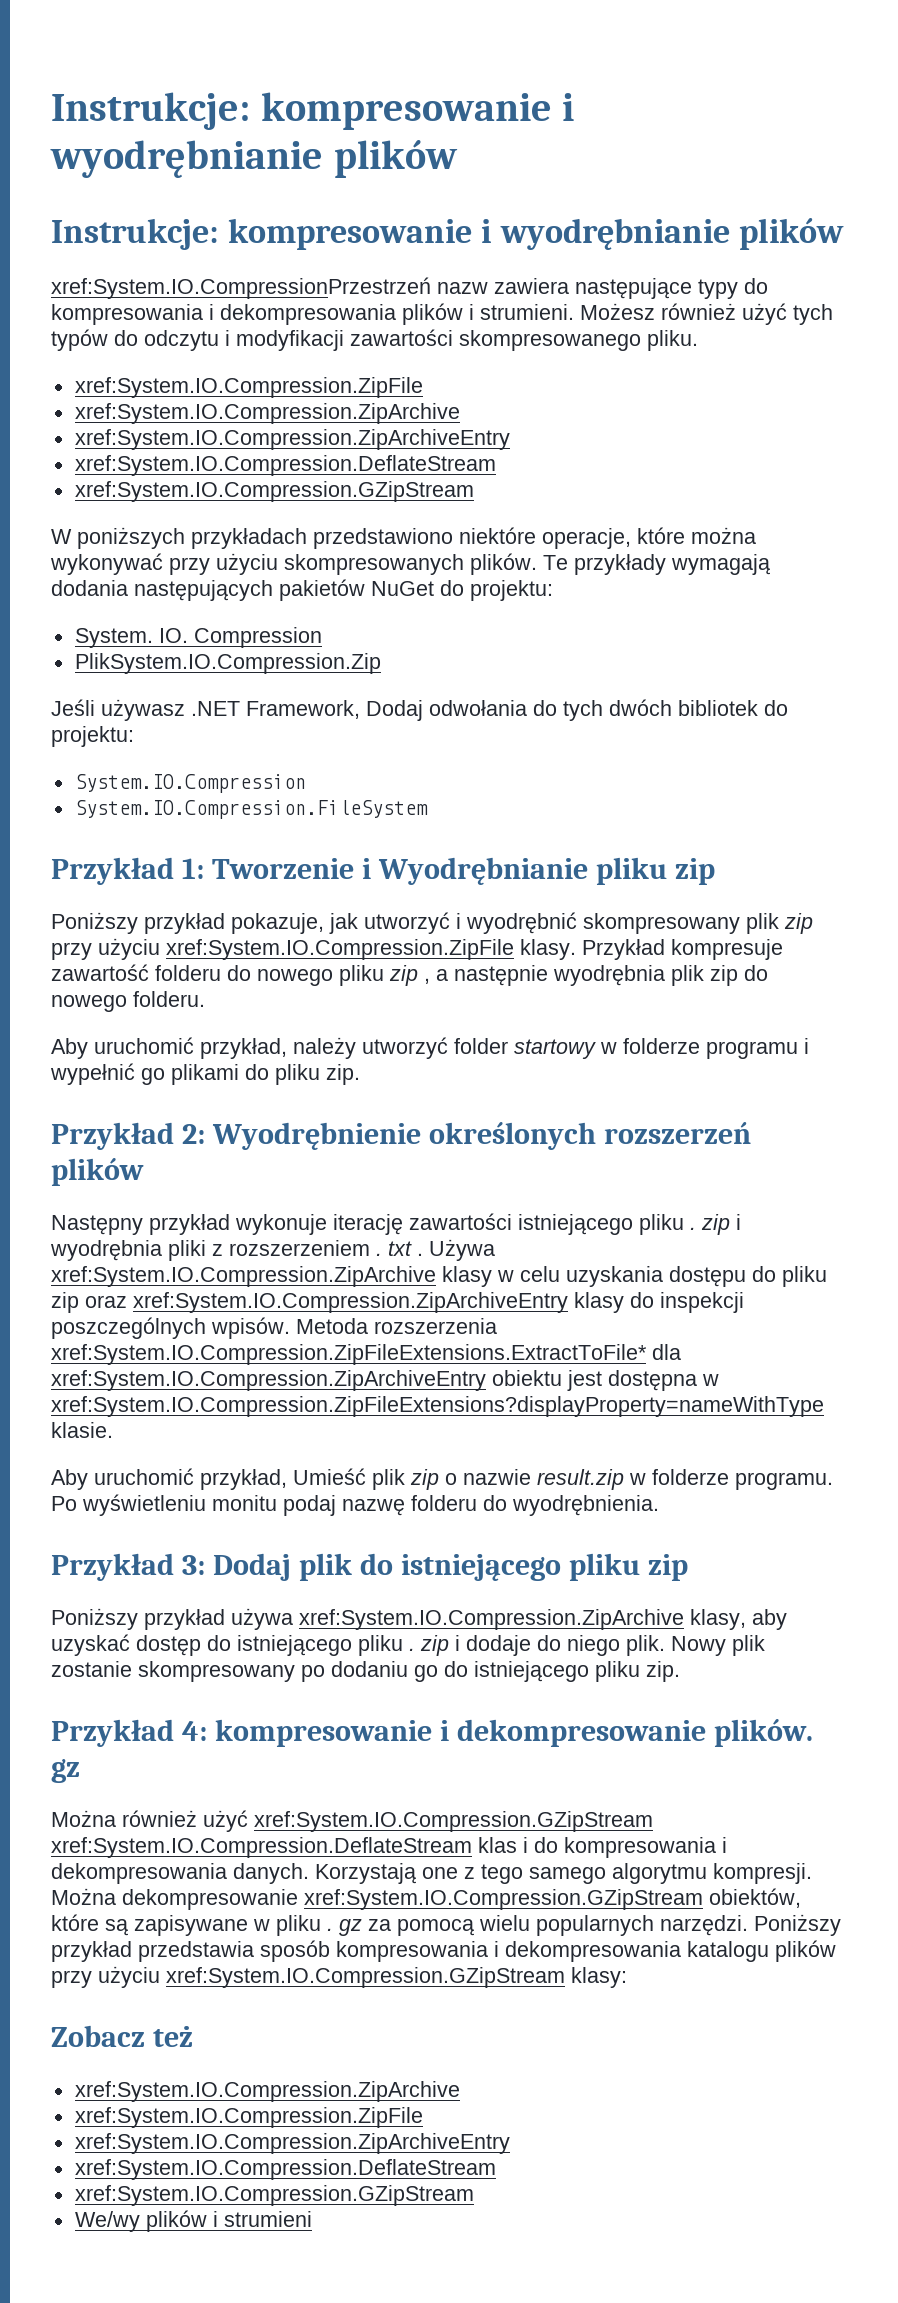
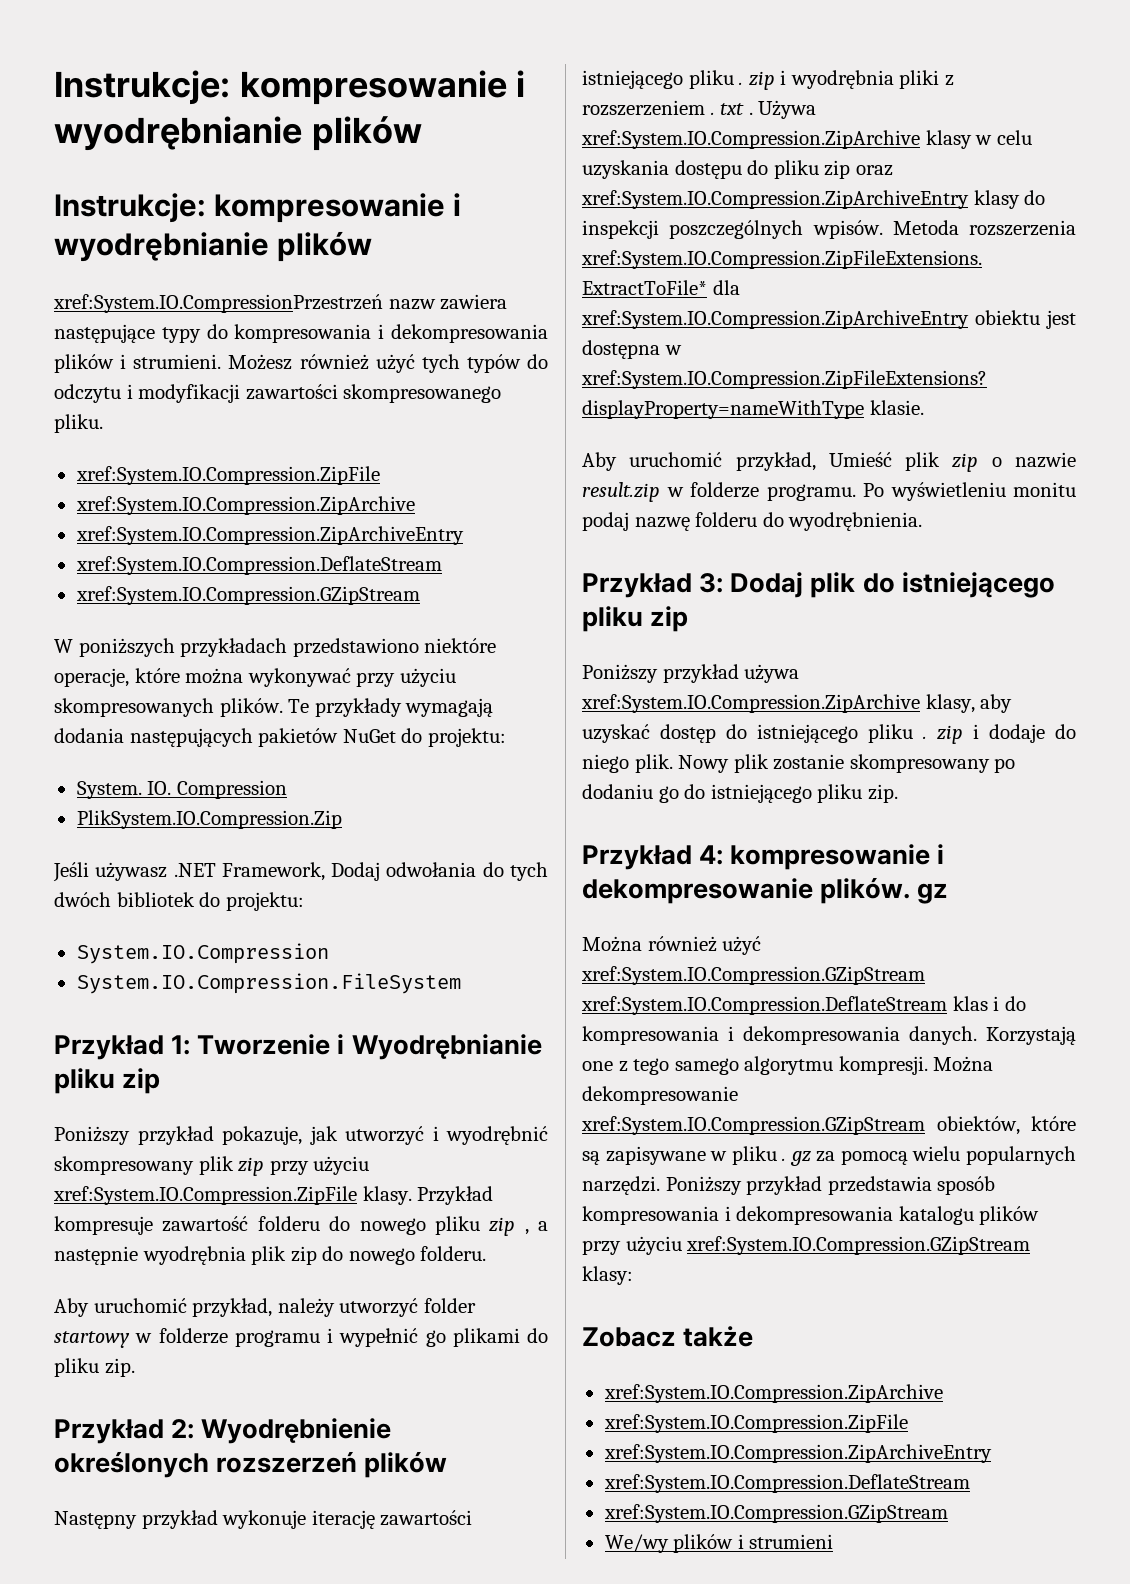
[152,2026,193,2047] też -> [683,1326,754,1347] także

